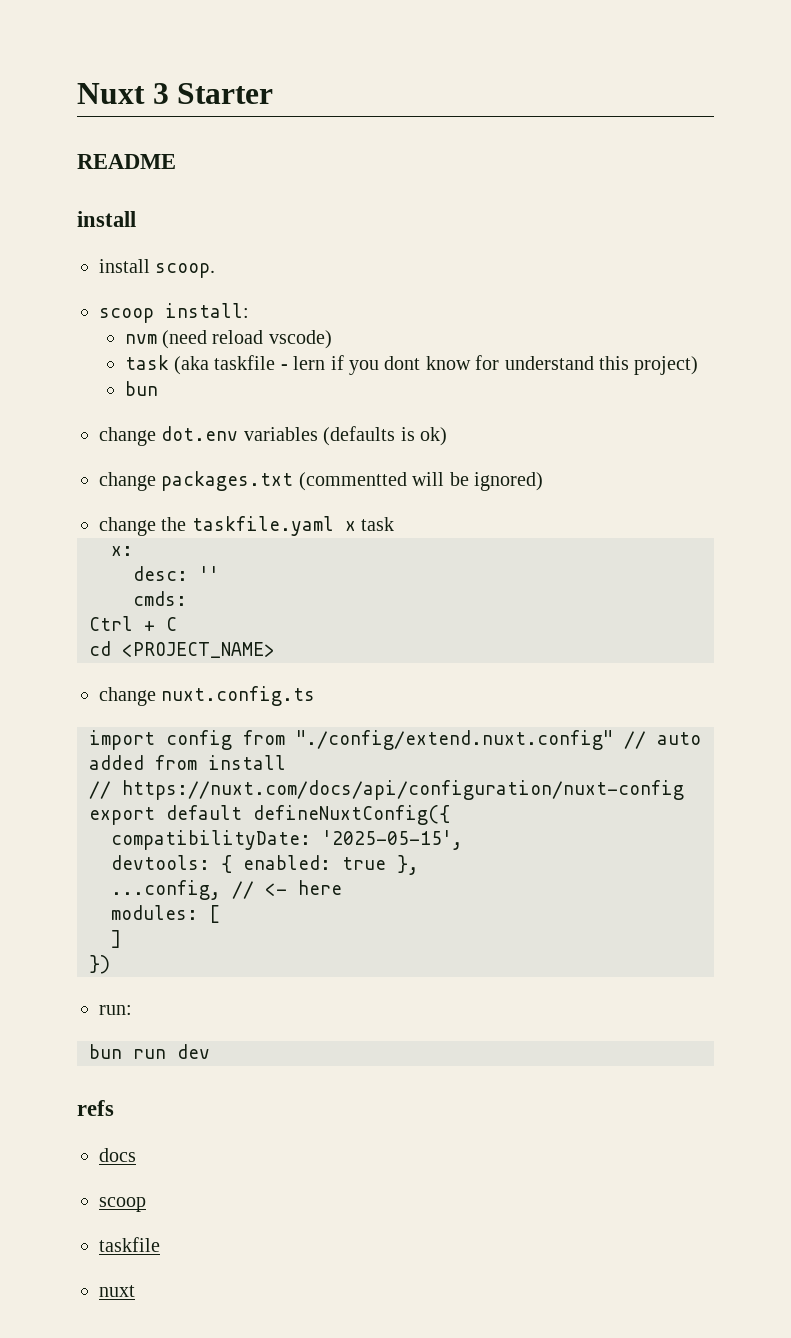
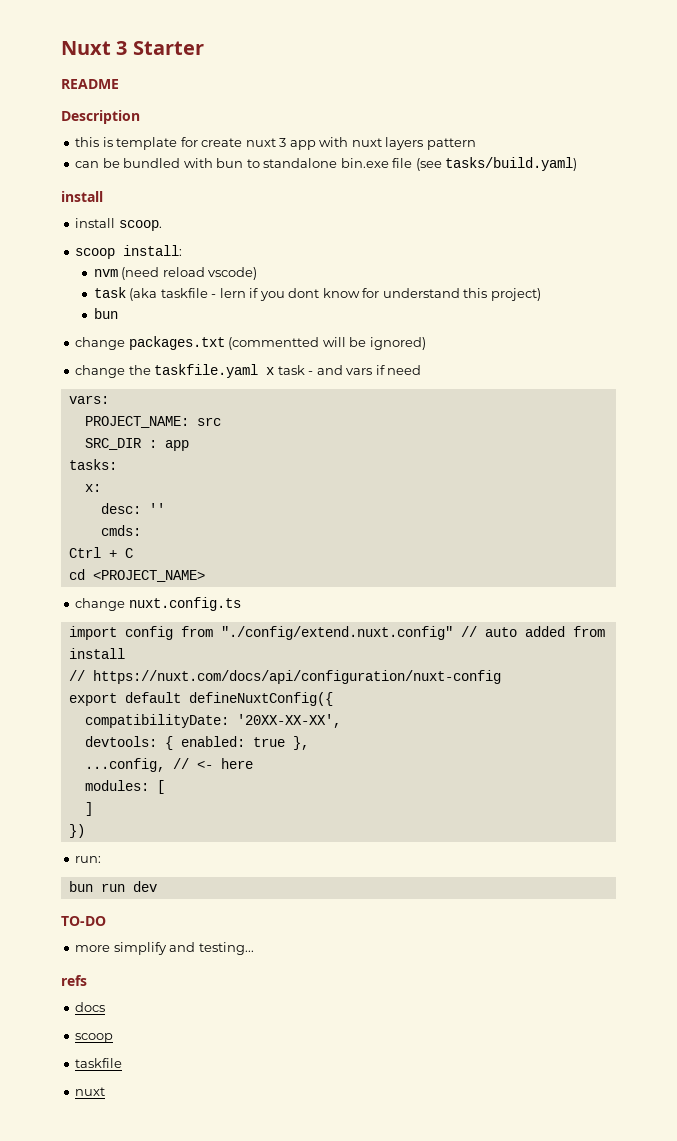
(176, 161) none -> [61,110,140,124] [75,137,476,150] [75,157,578,171] // Description // this is template for create nuxt 3 app with nuxt layers pattern // can be bundled with bun to standalone bin.exe file (see tasks/build.yaml)
[99,426,447,446] // change dot.env variables (defaults is ok) -> (118, 313) none
(395, 524) none -> [308,365,422,375] [68,395,109,404] [84,416,221,428] [84,438,189,451] [68,459,117,470] - and vars if need // vars: // PROJECT_NAME: src // SRC_DIR : app // tasks:
[322,830,463,850] '2025-05-15', -> [236,714,341,728] '20XX-XX-XX',
(210, 1051) none -> [61,916,106,926] [75,942,254,955] // TO-DO // more simplify and testing...

